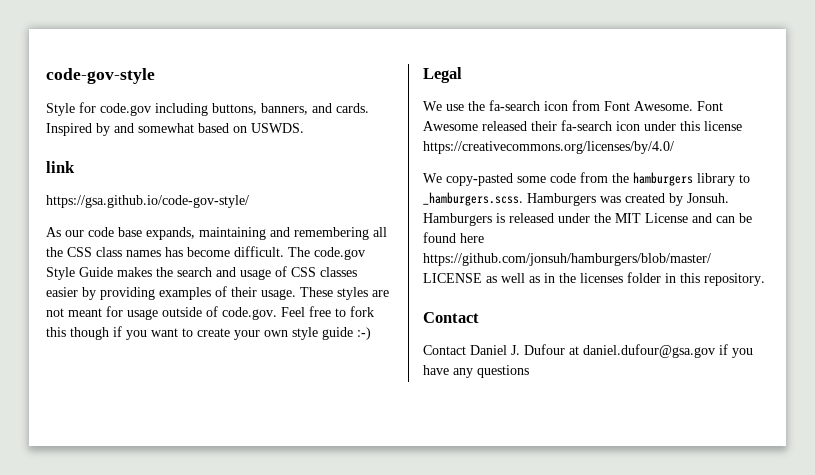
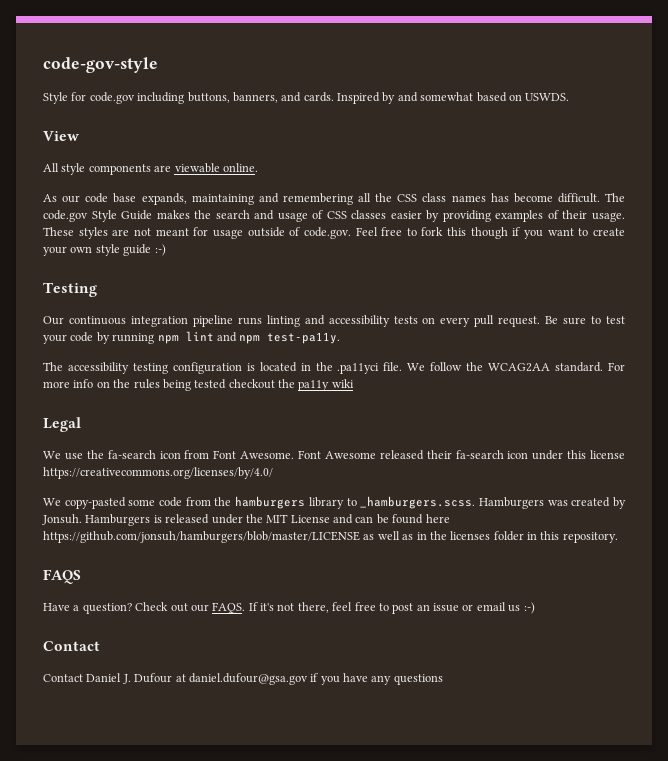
[46,161,75,173] [46,195,249,208] link // https://gsa.github.io/code-gov-style/ -> [43,131,79,141] [43,163,258,175] View // All style components are viewable online.
(371, 333) none -> [43,282,97,297] [43,315,625,327] [43,331,341,344] [43,362,625,374] [43,379,354,391] // Testing // Our continuous integration pipeline runs linting and accessibility tests on every pull request. Be sure to test your code by running npm lint and npm test-pa11y. // The accessibility testing configuration is located in the .pa11yci file. We follow the WCAG2AA standard. For more info on the rules being tested checkout the pa11y wiki
(765, 279) none -> [43,569,81,584] [43,602,535,614] // FAQS // Have a question? Check out our FAQS. If it's not there, feel free to post an issue or email us :-)

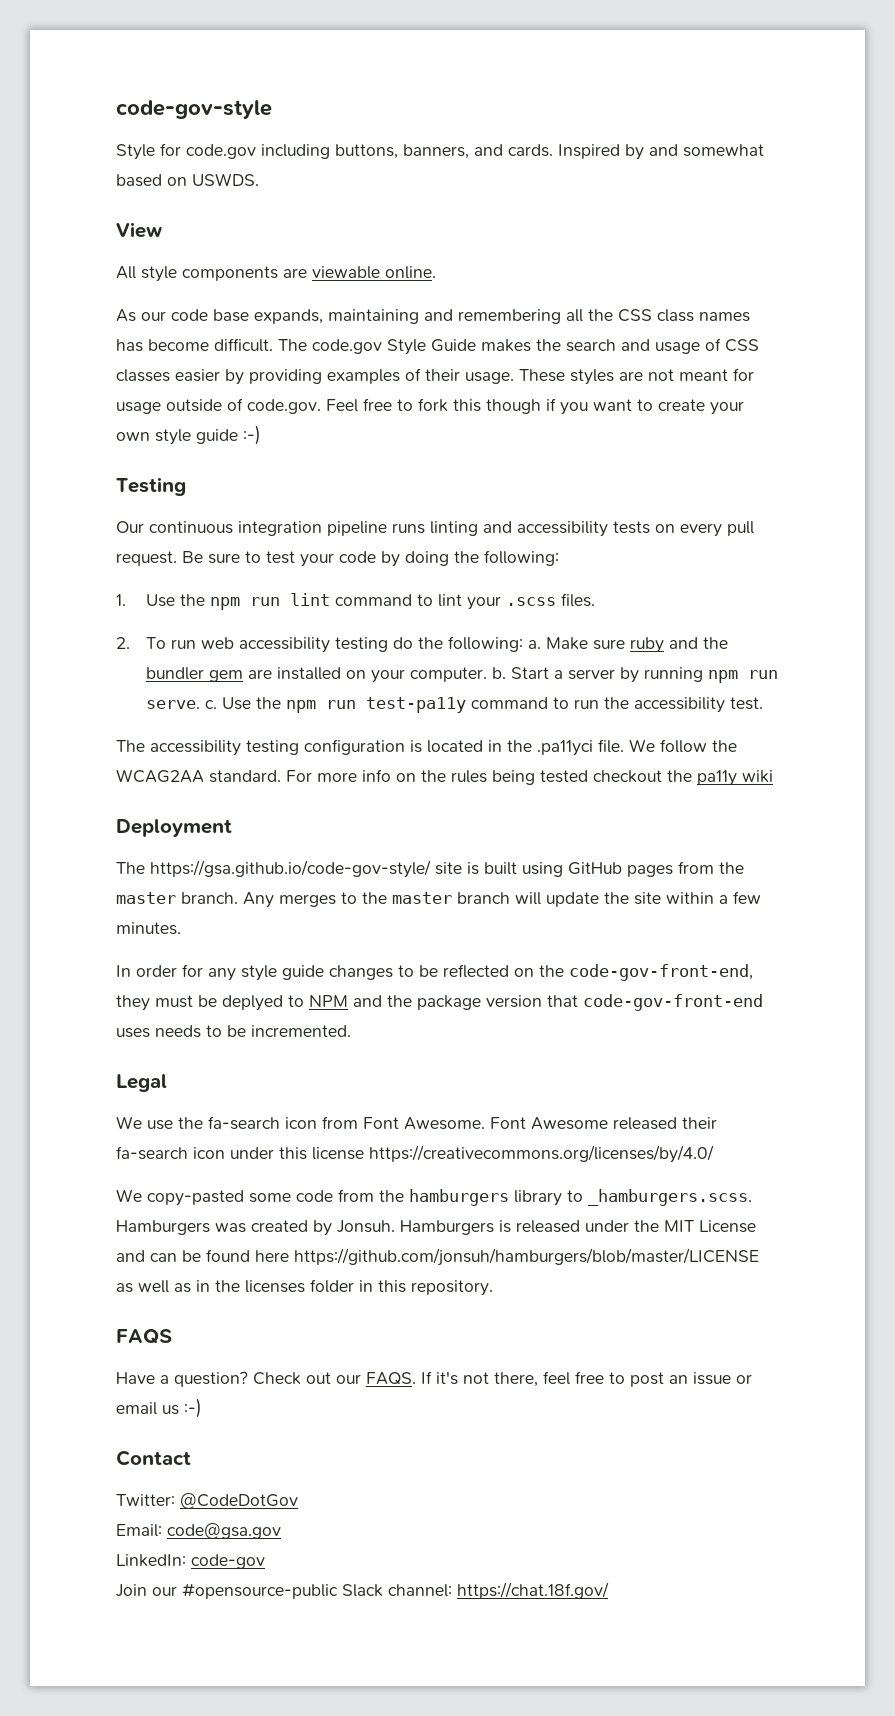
[112,331,341,344] running npm lint and npm test-pa11y. -> [405,550,559,566] [116,593,596,610] [116,636,729,653] [146,667,779,683] [146,697,764,713] doing the following: // 1. Use the npm run lint command to lint your .scss files. // 2. To run web accessibility testing do the following: a. Make sure ruby and the bundler gem are installed on your computer. b. Start a server by running npm run serve. c. Use the npm run test-pa11y command to run the accessibility test.
(354, 383) none -> [116,819,232,837] [116,860,744,878] [116,891,761,908] [116,922,181,935] [116,964,753,981] [116,994,763,1011] [116,1025,351,1038] // Deployment // The https://gsa.github.io/code-gov-style/ site is built using GitHub pages from the master branch. Any merges to the master branch will update the site within a few minutes. // In order for any style guide changes to be reflected on the code-gov-front-end, they must be deplyed to NPM and the package version that code-gov-front-end uses needs to be incremented.
[43,673,443,685] Contact Daniel J. Dufour at daniel.dufour@gsa.gov if you have any questions -> [116,1493,298,1509] [116,1523,281,1539] [116,1554,265,1569] [116,1582,609,1599] Twitter: @CodeDotGov // Email: code@gsa.gov // LinkedIn: code-gov // Join our #opensource-public Slack channel: https://chat.18f.gov/

